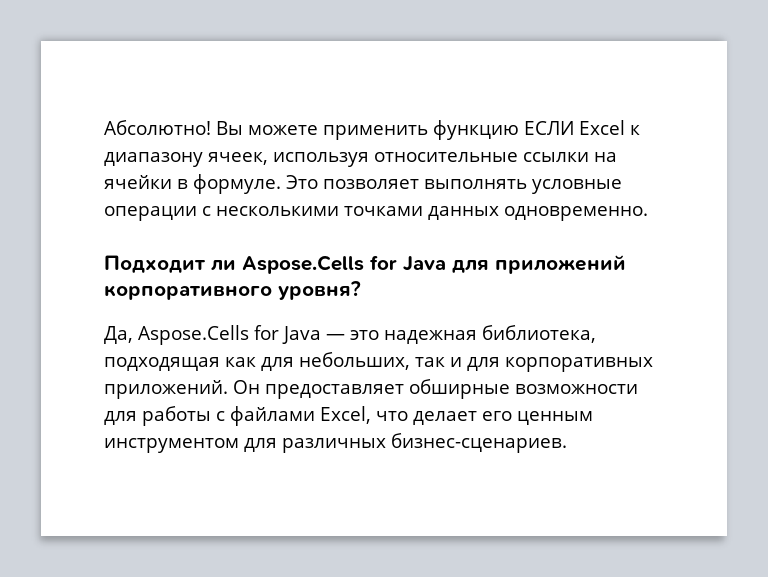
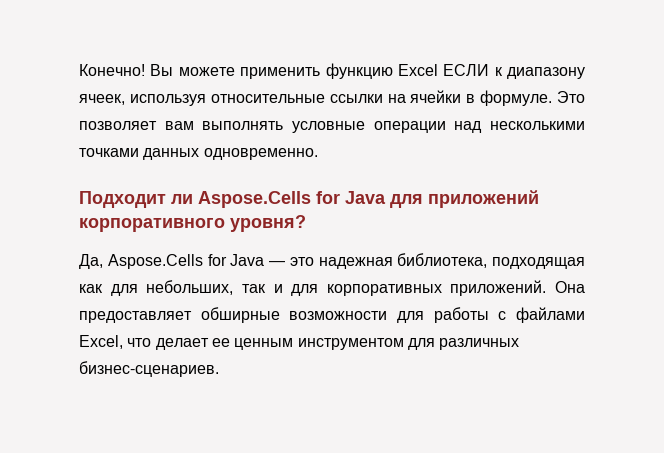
[104,120,211,135] Абсолютно! -> [79,64,145,76] Конечно!
[524,120,625,136] ЕСЛИ Excel -> [397,64,490,76] Excel ЕСЛИ
(419, 184) none -> [164,121,194,130] вам
[202,206,211,216] с -> [454,121,483,133] над
[233,380,260,394] Он -> [555,281,585,293] Она
[482,411,512,421] его -> [211,338,230,347] ее

